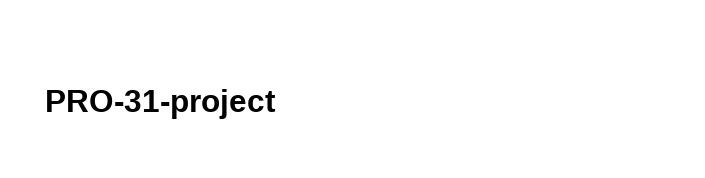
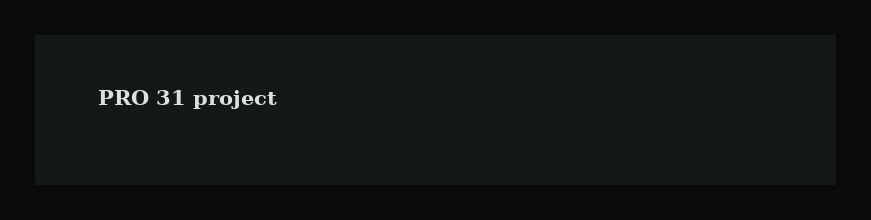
[45,89,276,119] PRO-31-project -> [98,90,277,109] PRO 31 project

